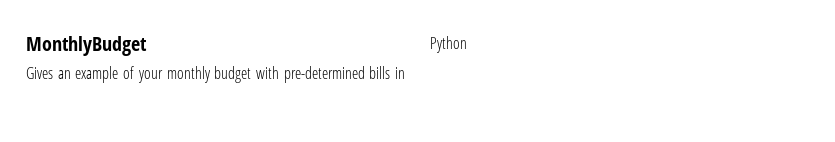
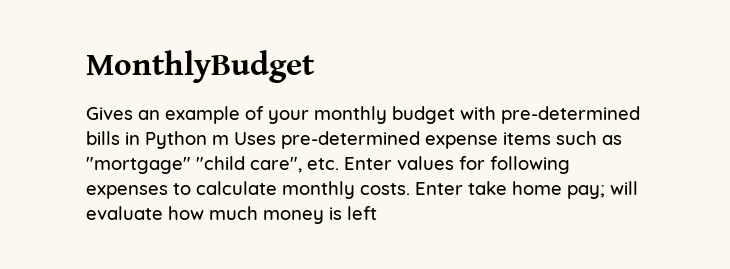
(467, 44) none -> [212,131,622,149] [86,156,570,174] [86,181,638,199] [86,206,377,224] m Uses pre-determined expense items such as "mortgage" "child care", etc. Enter values for following expenses to calculate monthly costs. Enter take home pay; will evaluate how much money is left

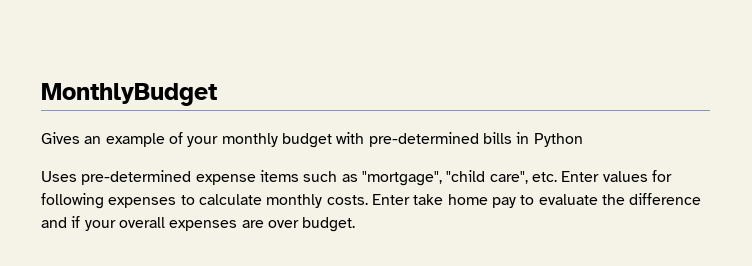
[212,135,229,145] m -> (583, 140) //
[86,157,191,174] "mortgage" -> [361,171,442,186] "mortgage",
[567,181,638,199] [86,206,377,224] pay; will evaluate how much money is left -> [491,193,702,208] [41,216,356,232] pay to evaluate the difference and if your overall expenses are over budget.

